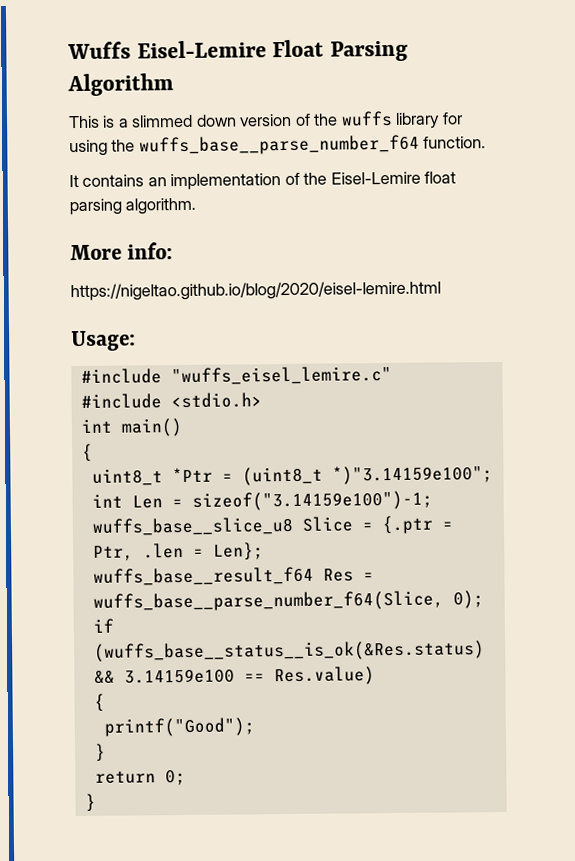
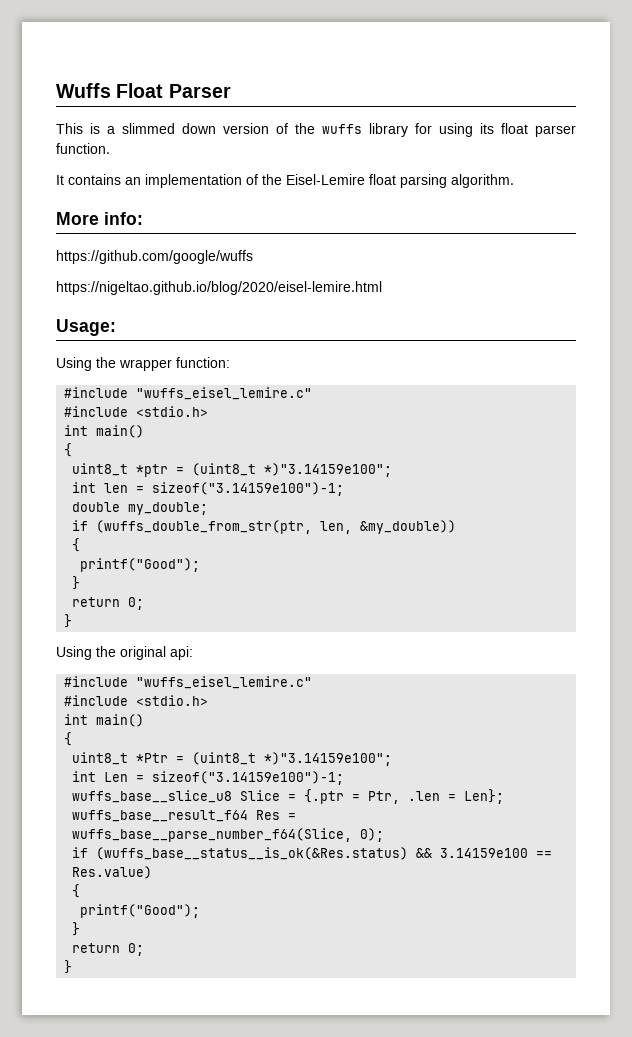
[136,39,408,62] [67,73,174,97] Eisel-Lemire Float Parsing Algorithm -> [116,83,231,98] Float Parser
[111,134,420,156] the wuffs_base__parse_number_f64 -> [480,123,576,137] its float parser
(174, 251) none -> [56,250,253,264] // https://github.com/google/wuffs
(136, 341) none -> [56,357,230,371] [64,387,313,400] [64,406,209,417] [64,425,145,438] [64,443,73,457] [72,463,393,477] [72,482,345,496] [72,502,209,515] [72,520,457,534] [72,538,81,552] [80,558,201,572] [72,576,81,590] [72,597,145,610] [64,614,73,628] [56,646,193,660] // Using the wrapper function: // #include "wuffs_eisel_lemire.c" // #include <stdio.h> // int main() // { // uint8_t *ptr = (uint8_t *)"3.14159e100"; // int len = sizeof("3.14159e100")-1; // double my_double; // if (wuffs_double_from_str(ptr, len, &my_double)) // { // printf("Good"); // } // return 0; // } // Using the original api:

